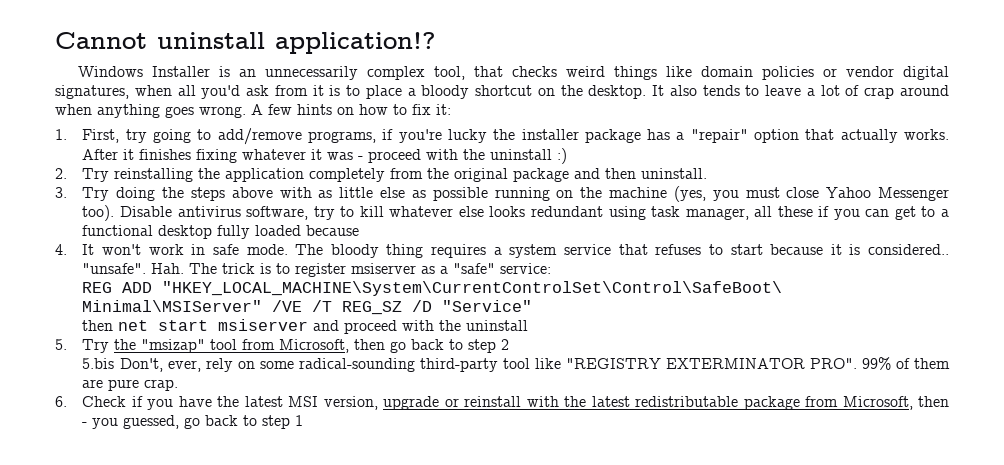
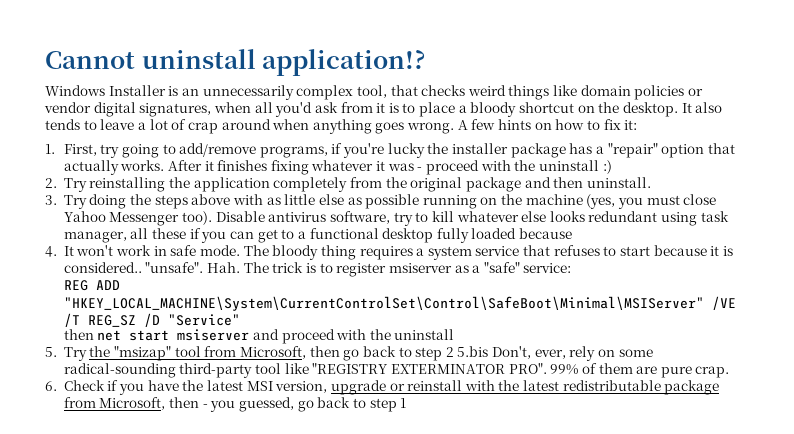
[162,281,783,296] [82,300,263,312] "HKEY_LOCAL_MACHINE\System\CurrentControlSet\Control\SafeBoot\ Minimal\MSIServer" -> [63,296,704,311] "HKEY_LOCAL_MACHINE\System\CurrentControlSet\Control\SafeBoot\Minimal\MSIServer"
(510, 344) // -> (454, 352) none

